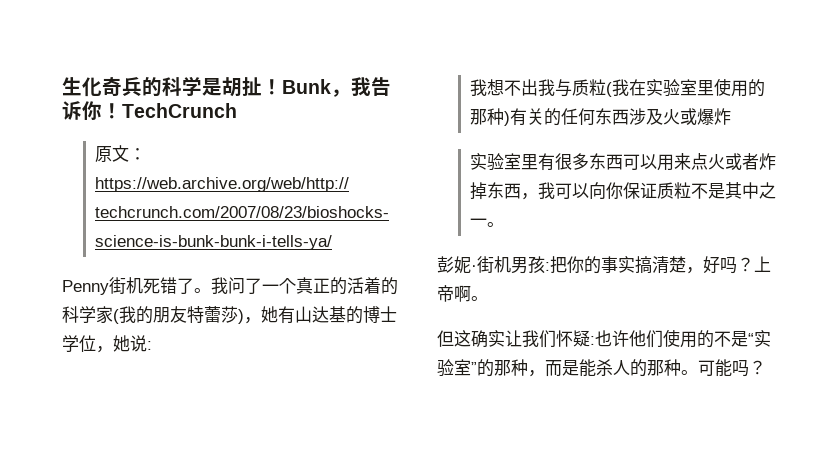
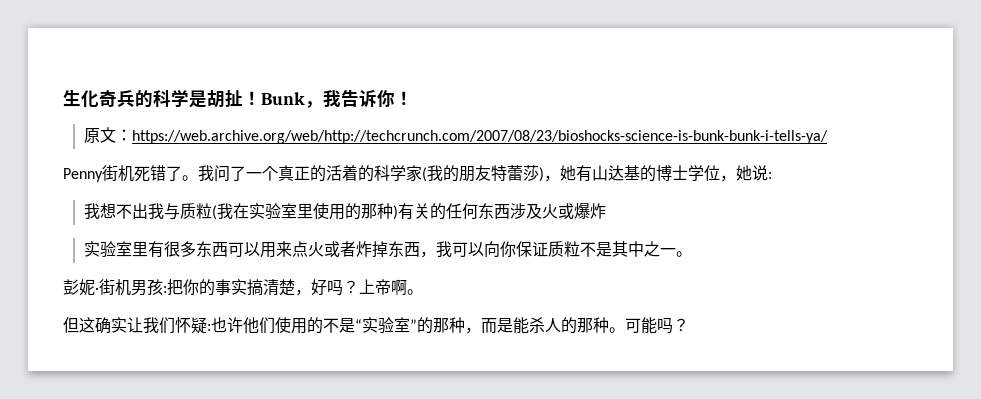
[122,103,237,118] TechCrunch -> (413, 98) none

